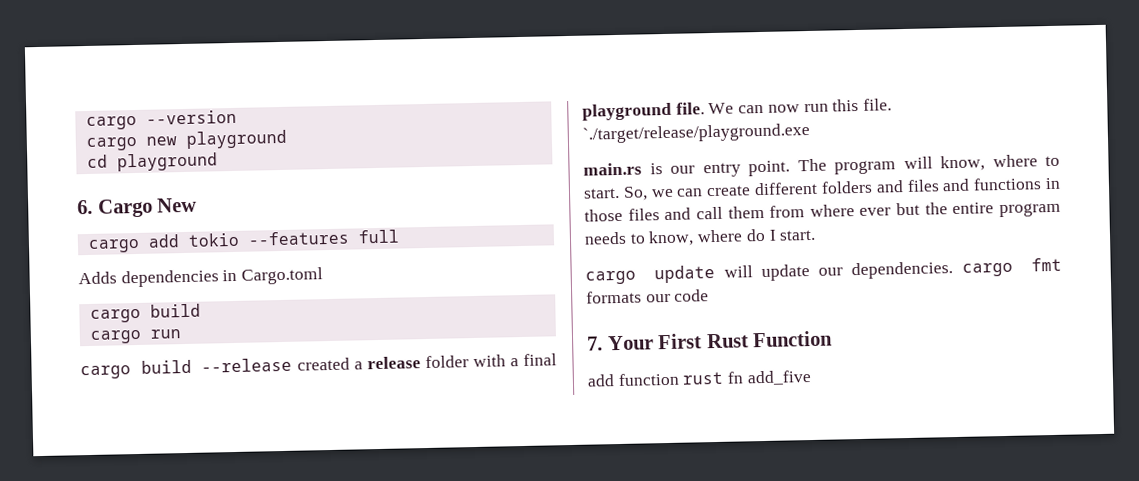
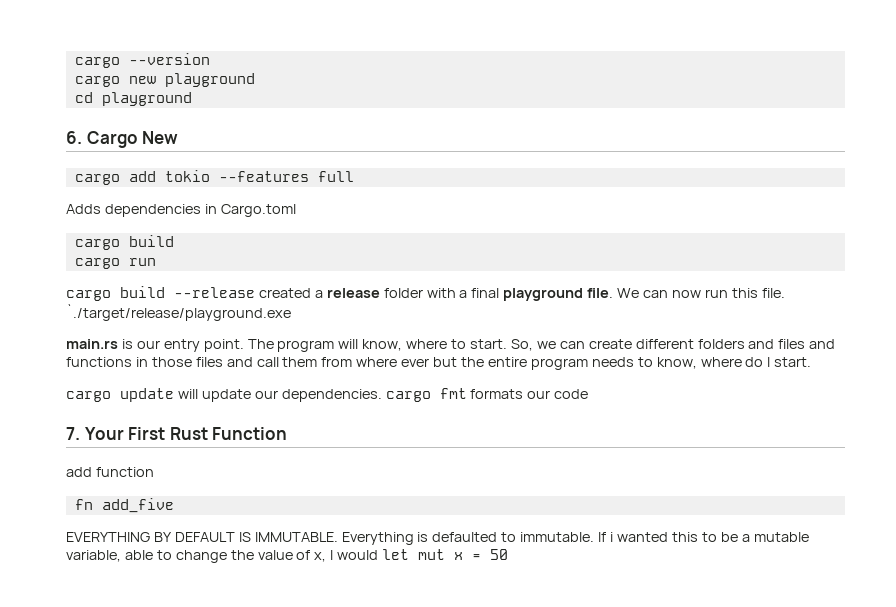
[682,371,725,385] rust -> (154, 472) //
(812, 378) none -> [66,532,809,545] [66,549,509,563] // EVERYTHING BY DEFAULT IS IMMUTABLE. Everything is defaulted to immutable. If i wanted this to be a mutable variable, able to change the value of x, I would let mut x = 50

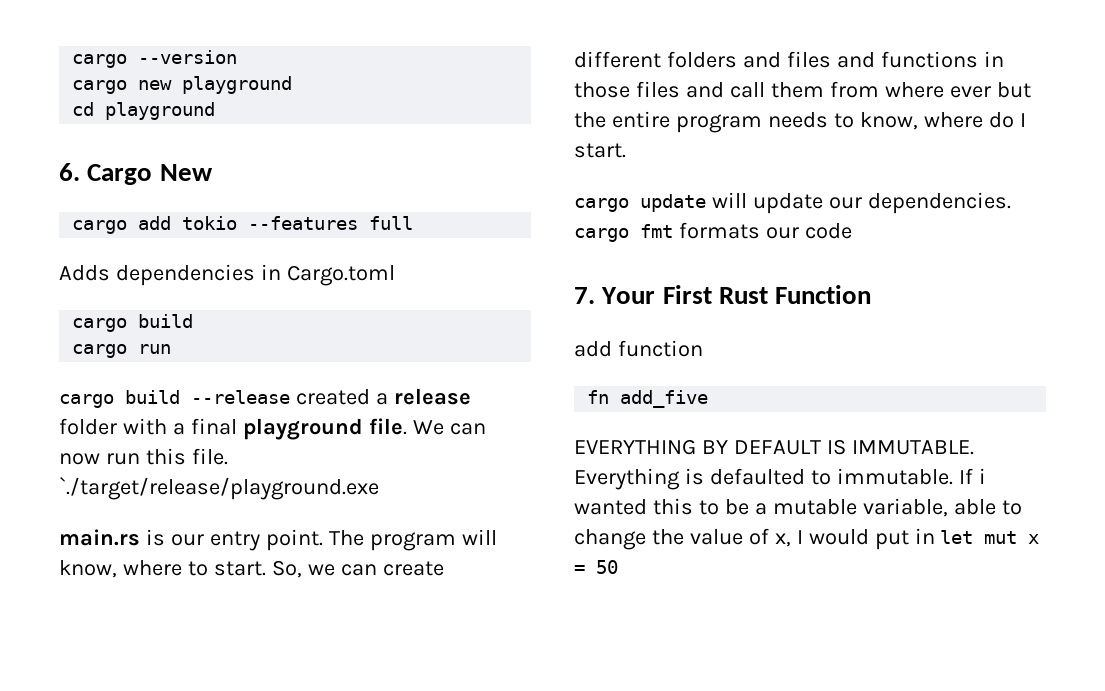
(379, 555) none -> [874,528,935,550] put in

